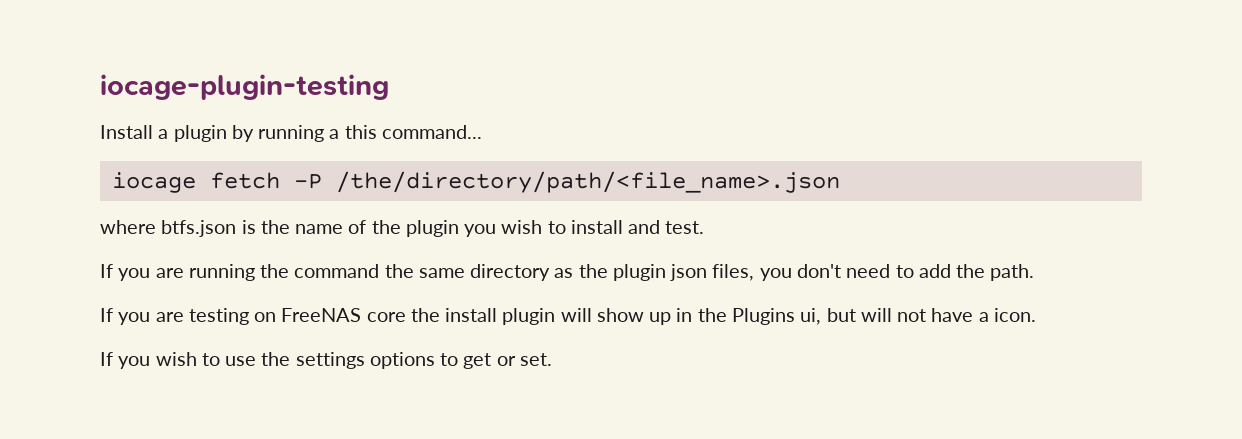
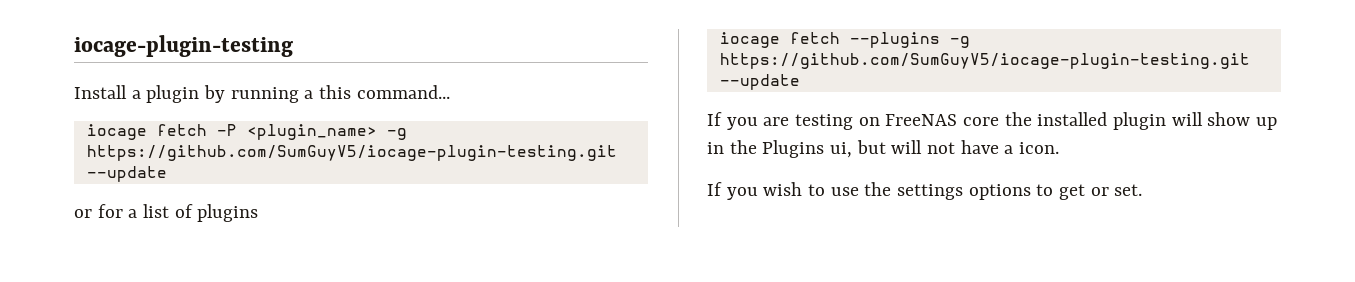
[335,171,840,193] [100,220,705,237] [100,264,1035,281] /the/directory/path/<file_name>.json // where btfs.json is the name of the plugin you wish to install and test. // If you are running the command the same directory as the plugin json files, you don't need to add the path. -> [246,124,407,140] [86,145,617,161] [86,166,167,182] [74,204,259,222] [719,32,970,48] [719,53,1250,69] [719,74,800,90] <plugin_name> -g https://github.com/SumGuyV5/iocage-plugin-testing.git --update // or for a list of plugins // iocage fetch --plugins -g https://github.com/SumGuyV5/iocage-plugin-testing.git --update
[445,308,498,322] install -> [1037,112,1108,126] installed

